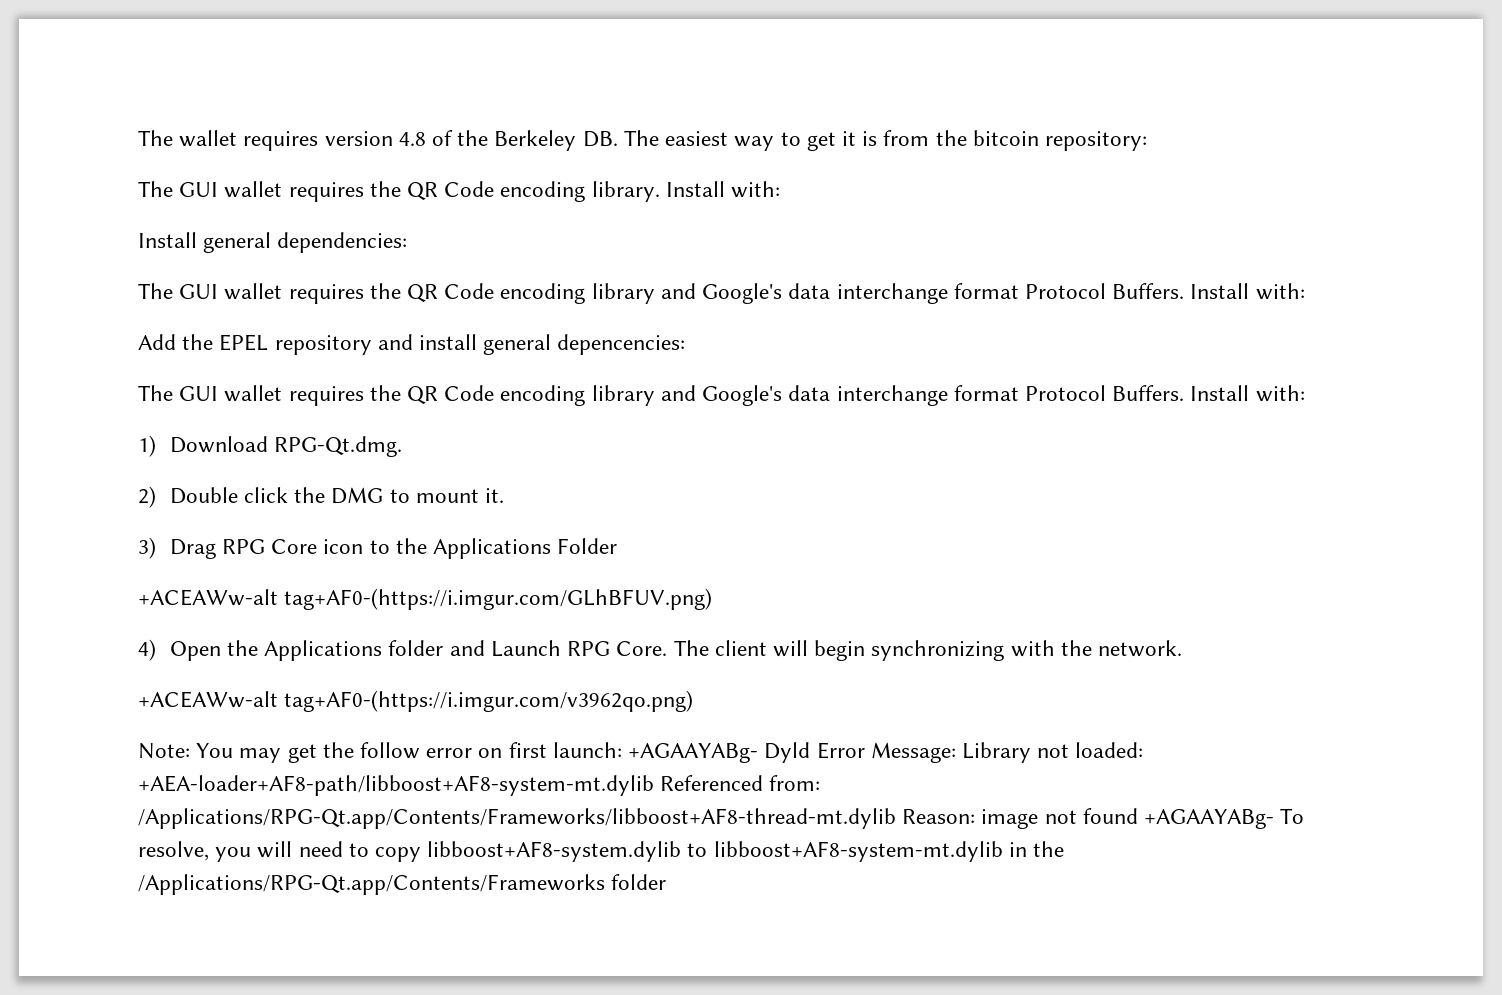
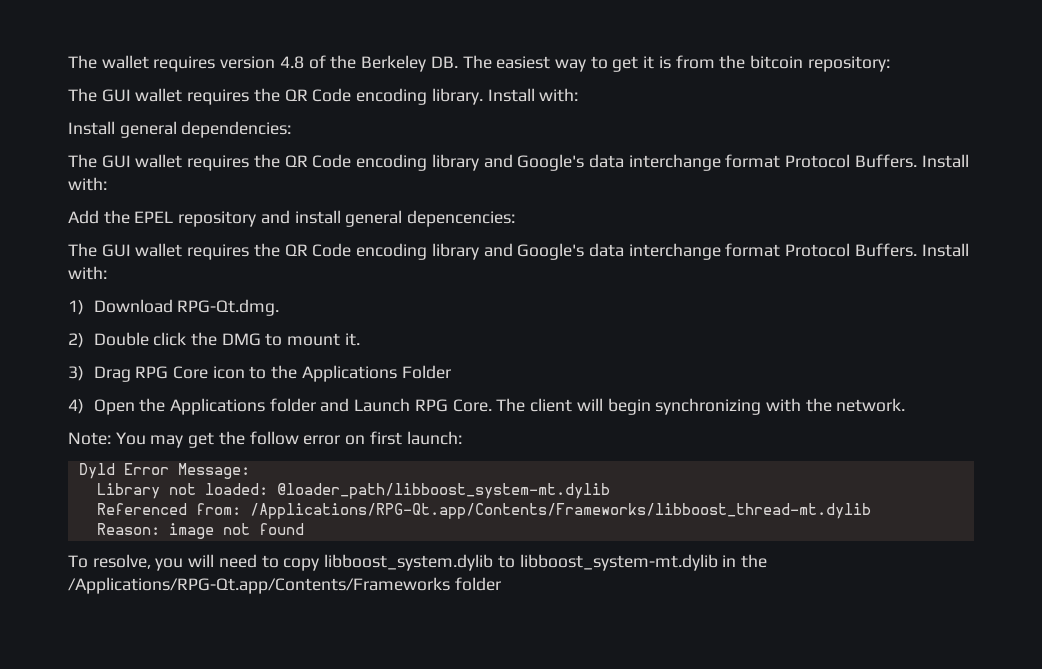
[138,588,713,610] // +ACEAWw-alt tag+AF0-(https://i.imgur.com/GLhBFUV.png) -> (451, 372) none
[138,690,694,712] // +ACEAWw-alt tag+AF0-(https://i.imgur.com/v3962qo.png) -> (906, 405) none
[628,743,759,763] +AGAAYABg- -> (462, 438) //
(956, 752) none -> (250, 471) //
[138,775,654,796] +AEA-loader+AF8-path/libboost+AF8-system-mt.dylib -> [276,483,610,499] @loader_path/libboost_system-mt.dylib //
[138,808,896,829] /Applications/RPG-Qt.app/Contents/Frameworks/libboost+AF8-thread-mt.dylib -> [249,503,871,519] /Applications/RPG-Qt.app/Contents/Frameworks/libboost_thread-mt.dylib //
[1144,809,1275,829] +AGAAYABg- -> (304, 529) //
[427,841,1003,862] libboost+AF8-system.dylib to libboost+AF8-system-mt.dylib -> [324,554,718,571] libboost_system.dylib to libboost_system-mt.dylib

